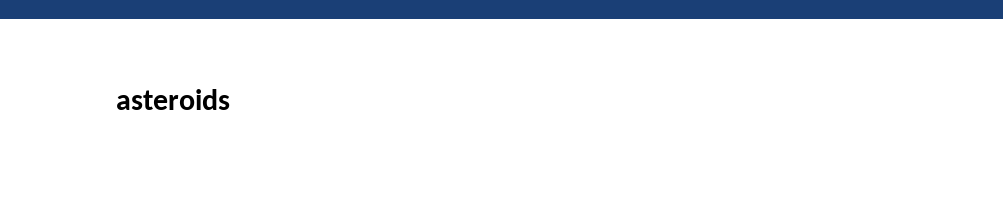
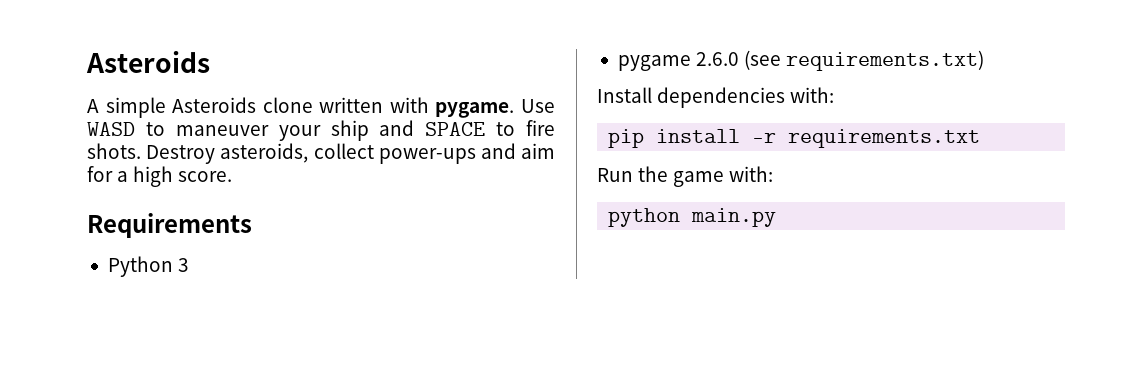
[116,89,230,110] asteroids -> [86,51,210,73] [87,97,555,118] [87,120,555,141] [87,143,556,164] [87,166,233,187] [87,213,252,238] [107,256,190,277] [617,50,985,71] [597,87,835,108] [608,129,981,148] [597,166,774,187] [608,208,777,227] Asteroids // A simple Asteroids clone written with pygame. Use WASD to maneuver your ship and SPACE to fire shots. Destroy asteroids, collect power-ups and aim for a high score. // Requirements // Python 3 // pygame 2.6.0 (see requirements.txt) // Install dependencies with: // pip install -r requirements.txt // Run the game with: // python main.py

